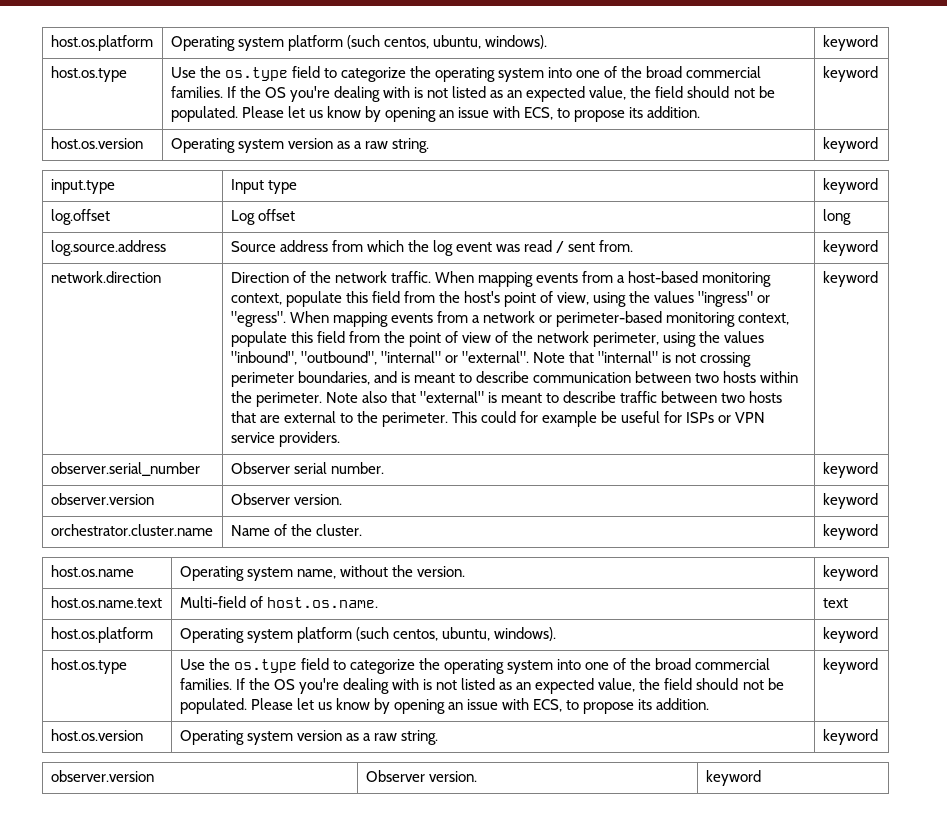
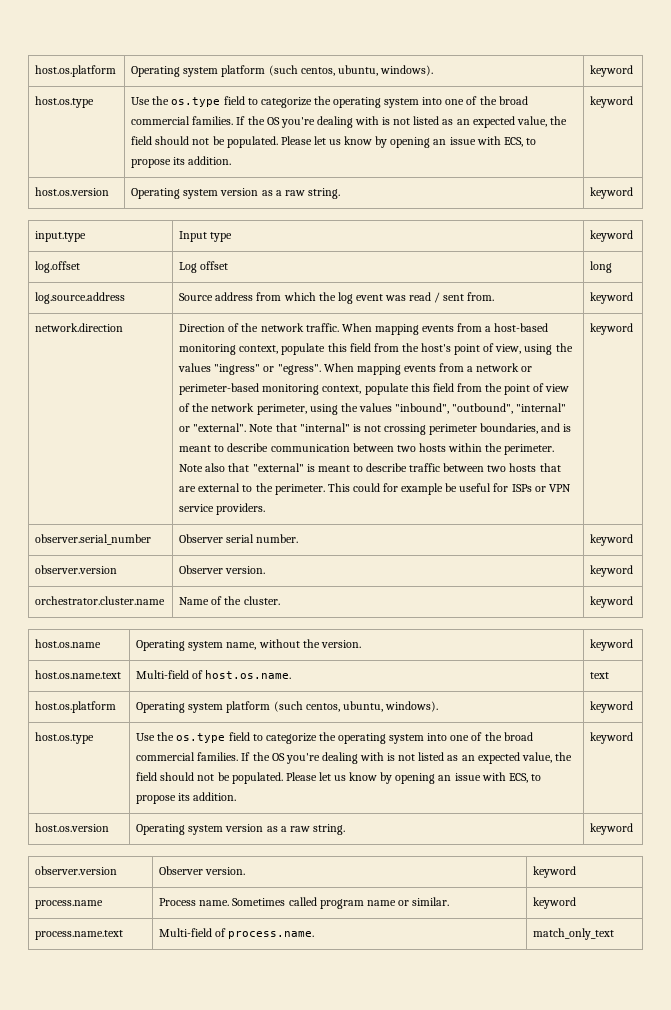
(761, 778) none -> [35,900,104,909] [159,897,450,909] [533,897,577,909] [35,930,124,940] [159,928,315,939] [533,928,615,940] // process.name | Process name. Sometimes called program name or similar. | keyword // process.name.text | Multi-field of process.name. | match_only_text

